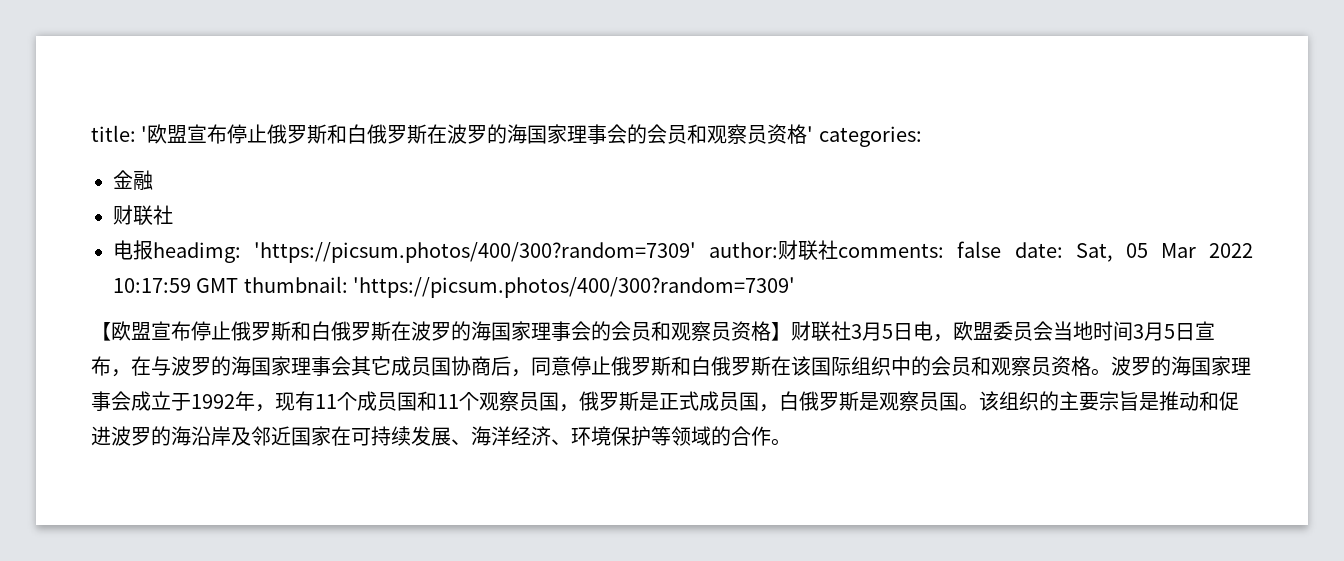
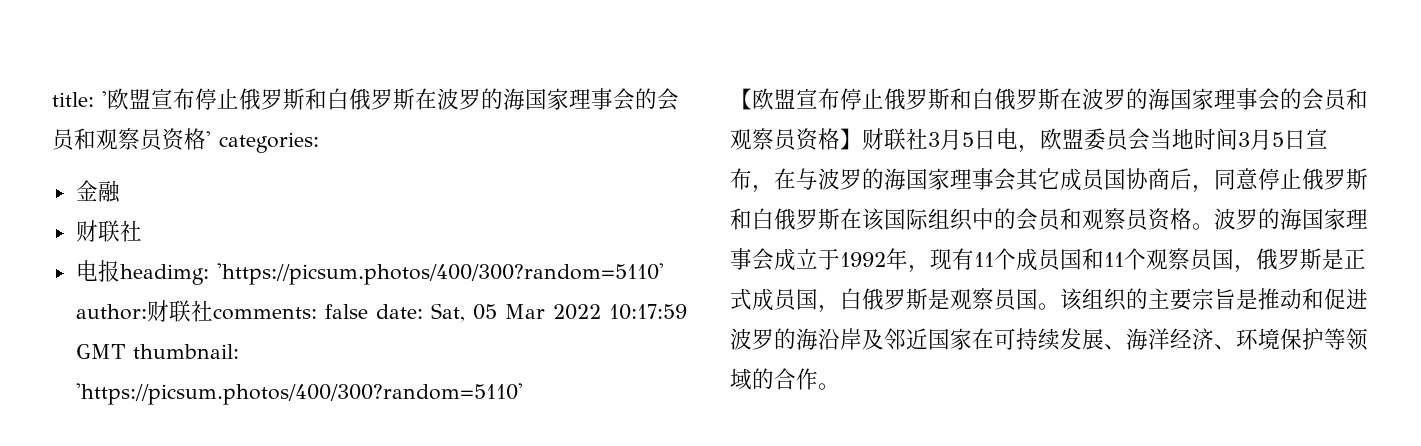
[254,242,697,263] 'https://picsum.photos/400/300?random=7309' -> [216,263,664,285] 'https://picsum.photos/400/300?random=5110'
[353,277,796,298] 'https://picsum.photos/400/300?random=7309' -> [75,383,523,405] 'https://picsum.photos/400/300?random=5110'

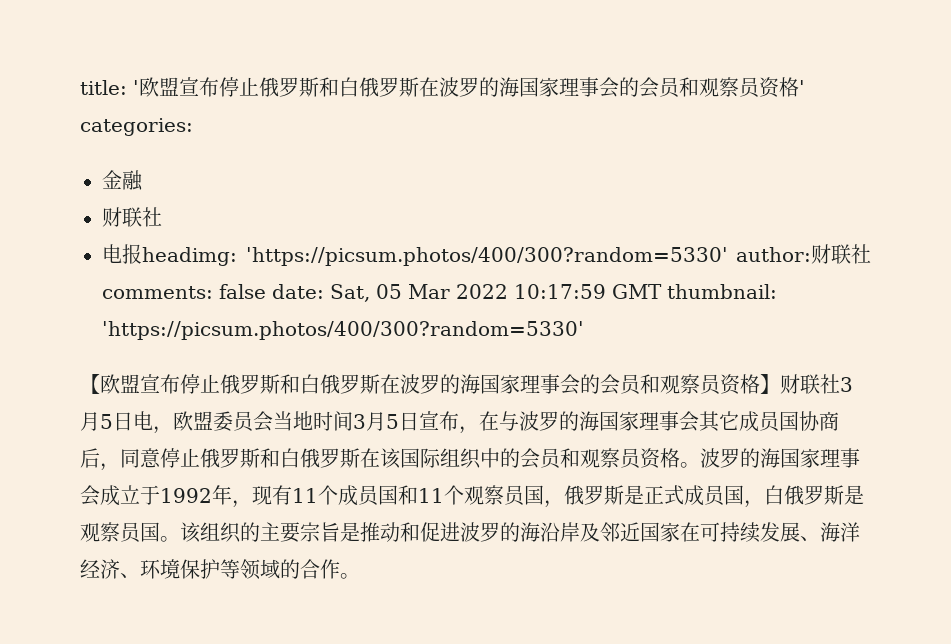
[216,263,664,285] 'https://picsum.photos/400/300?random=5110' -> [245,247,728,266] 'https://picsum.photos/400/300?random=5330'
[75,383,523,405] 'https://picsum.photos/400/300?random=5110' -> [102,321,584,340] 'https://picsum.photos/400/300?random=5330'

